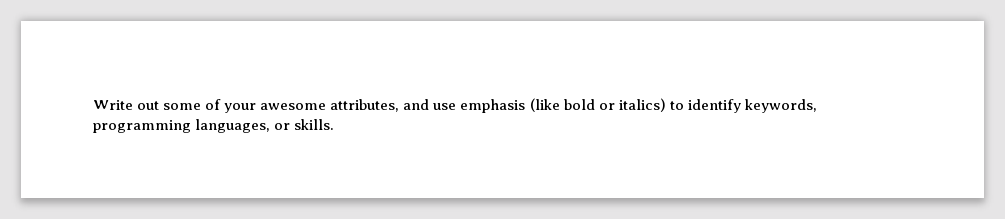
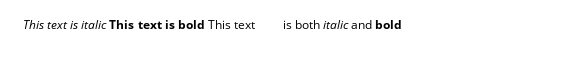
[93,98,817,113] [93,119,335,133] Write out some of your awesome attributes, and use emphasis (like bold or italics) to identify keywords, programming languages, or skills. -> [23,20,403,29] This text is italic This text is bold This text is both italic and bold

